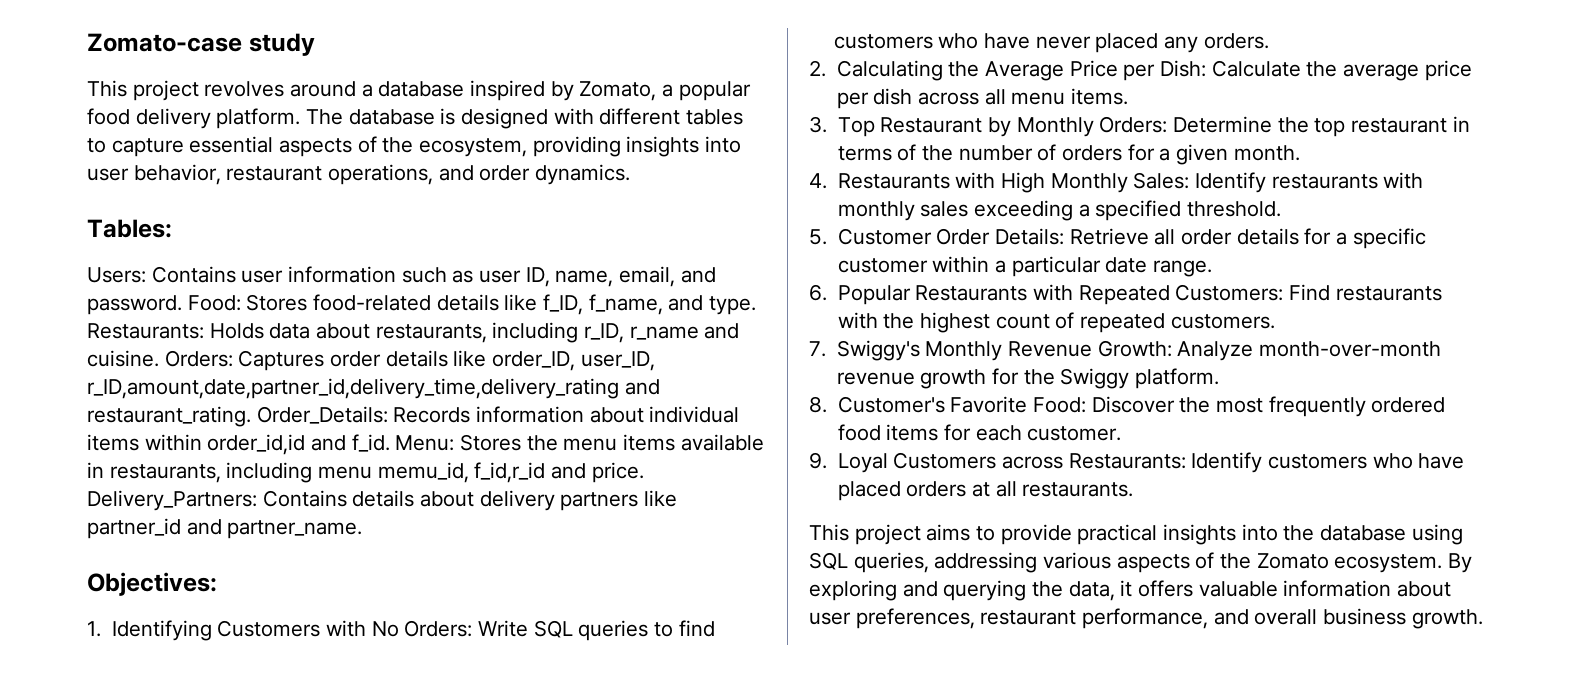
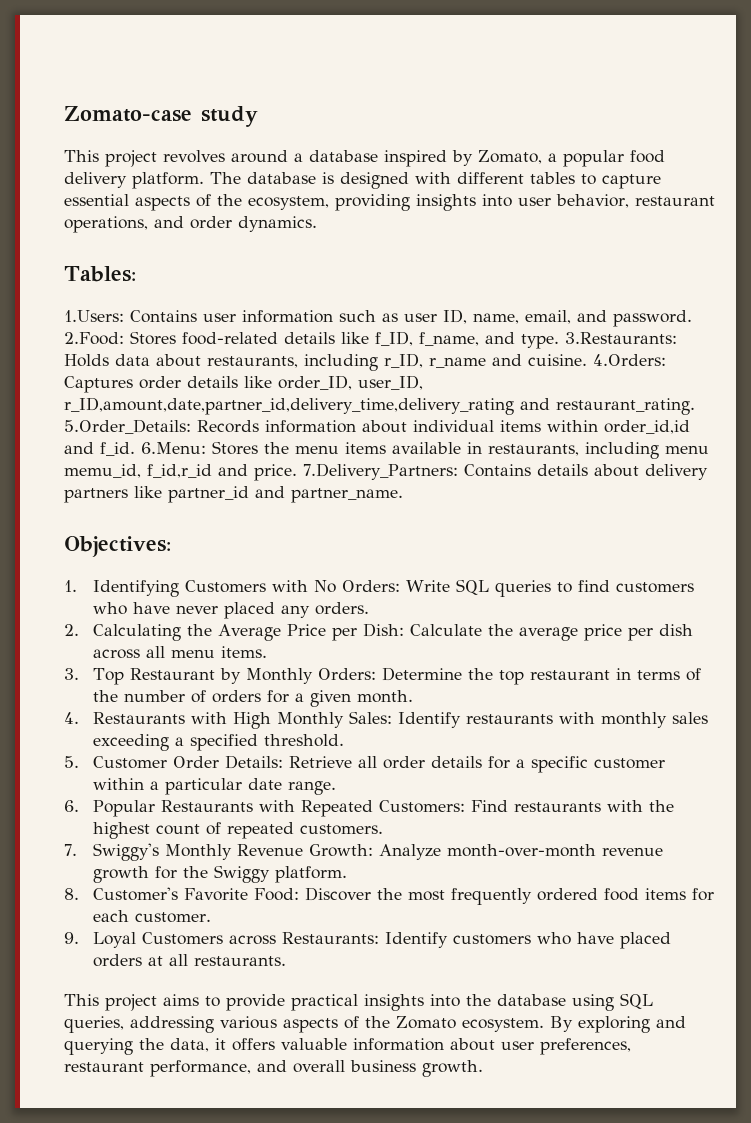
[87,267,146,283] Users: -> [64,310,124,322] 1.Users:
[187,295,241,311] Food: -> [64,332,124,345] 2.Food:
[87,323,204,339] Restaurants: -> [565,332,677,344] 3.Restaurants:
[164,350,233,367] Orders: -> [593,354,666,366] 4.Orders:
[256,406,388,424] Order_Details: -> [64,419,191,434] 5.Order_Details:
[395,435,455,451] Menu: -> [141,442,206,454] 6.Menu:
[87,490,257,511] Delivery_Partners: -> [303,463,458,480] 7.Delivery_Partners:

